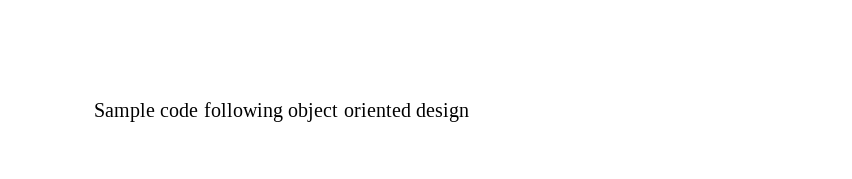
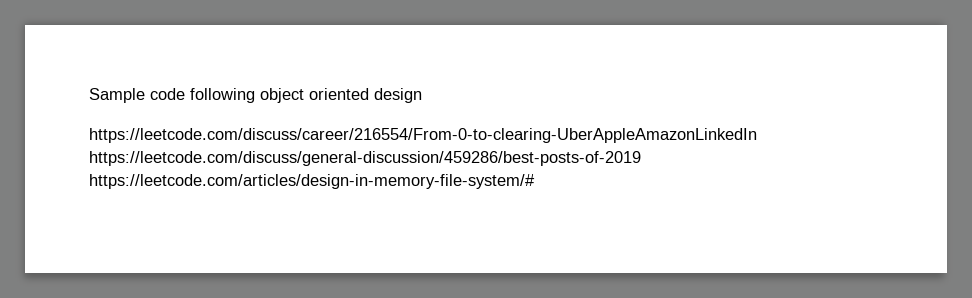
(469, 112) none -> [89,128,757,143] [89,151,641,166] [89,174,535,189] // https://leetcode.com/discuss/career/216554/From-0-to-clearing-UberAppleAmazonLinkedIn https://leetcode.com/discuss/general-discussion/459286/best-posts-of-2019 https://leetcode.com/articles/design-in-memory-file-system/#

